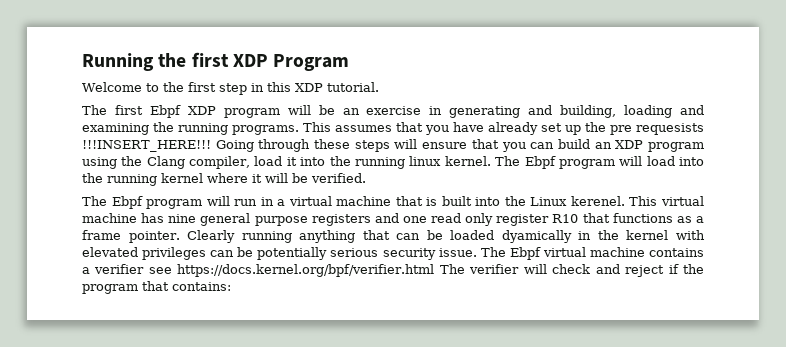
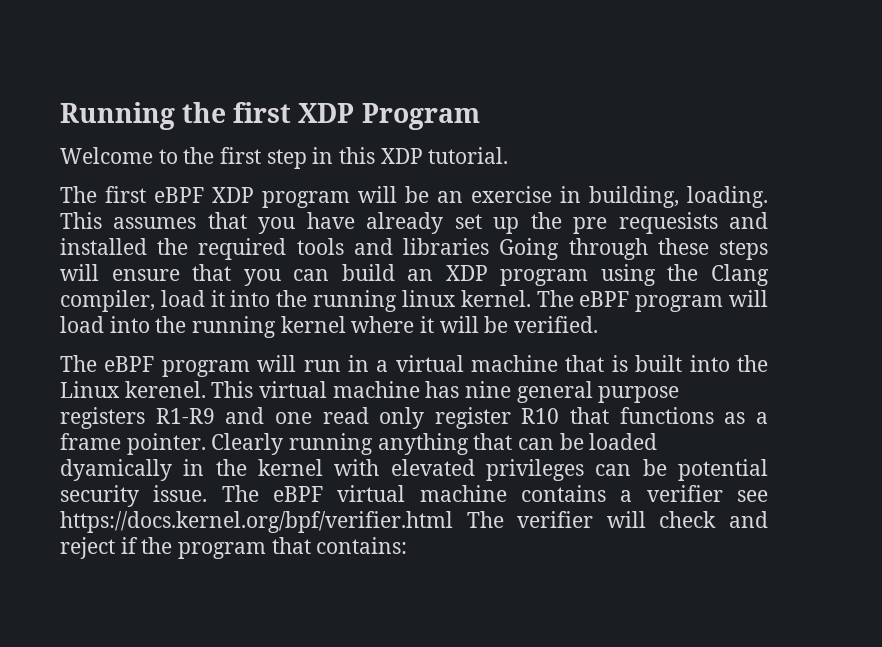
[149,105,181,118] Ebpf -> [154,187,204,203] eBPF
[449,105,704,118] [82,122,299,135] generating and building, loading and examining the running programs. -> [589,186,768,208] building, loading.
[82,140,211,152] !!!INSERT_HERE!!! -> [729,212,768,229] [60,238,490,260] and installed the required tools and libraries
[524,156,556,169] Ebpf -> [579,291,630,307] eBPF
[111,196,143,209] Ebpf -> [104,356,155,372] eBPF
(371, 220) none -> [155,408,215,424] R1-R9
[257,247,379,260] potentially serious -> [678,459,769,481] potential
[509,247,541,260] Ebpf -> [273,486,323,502] eBPF

